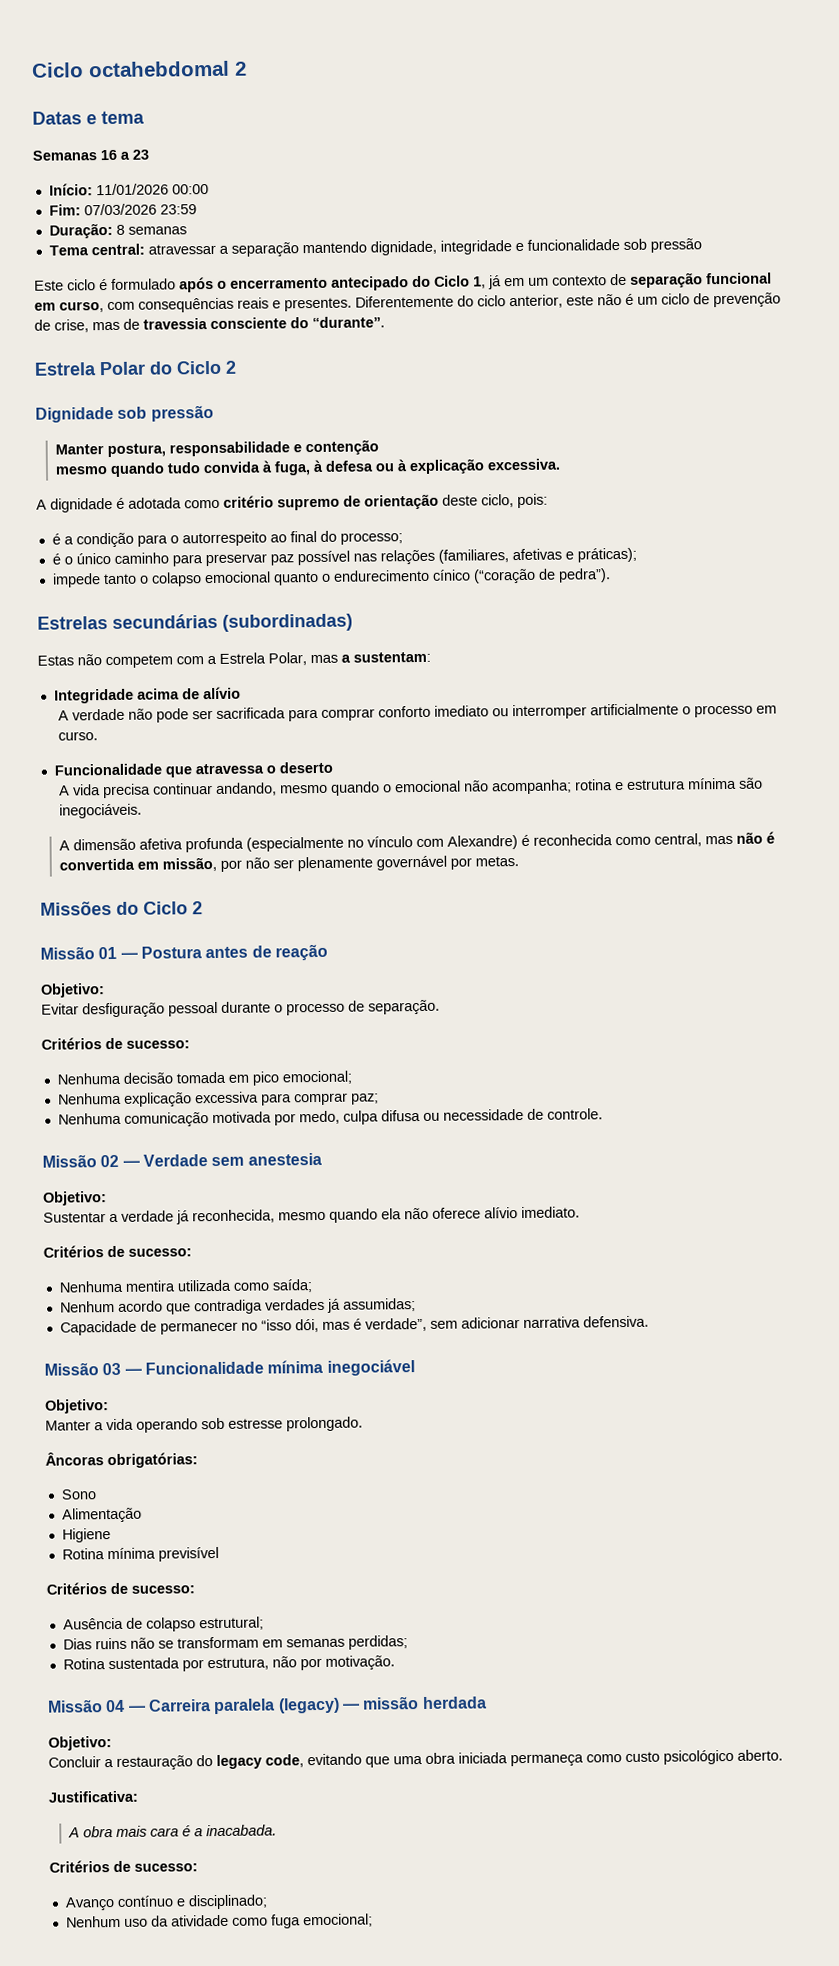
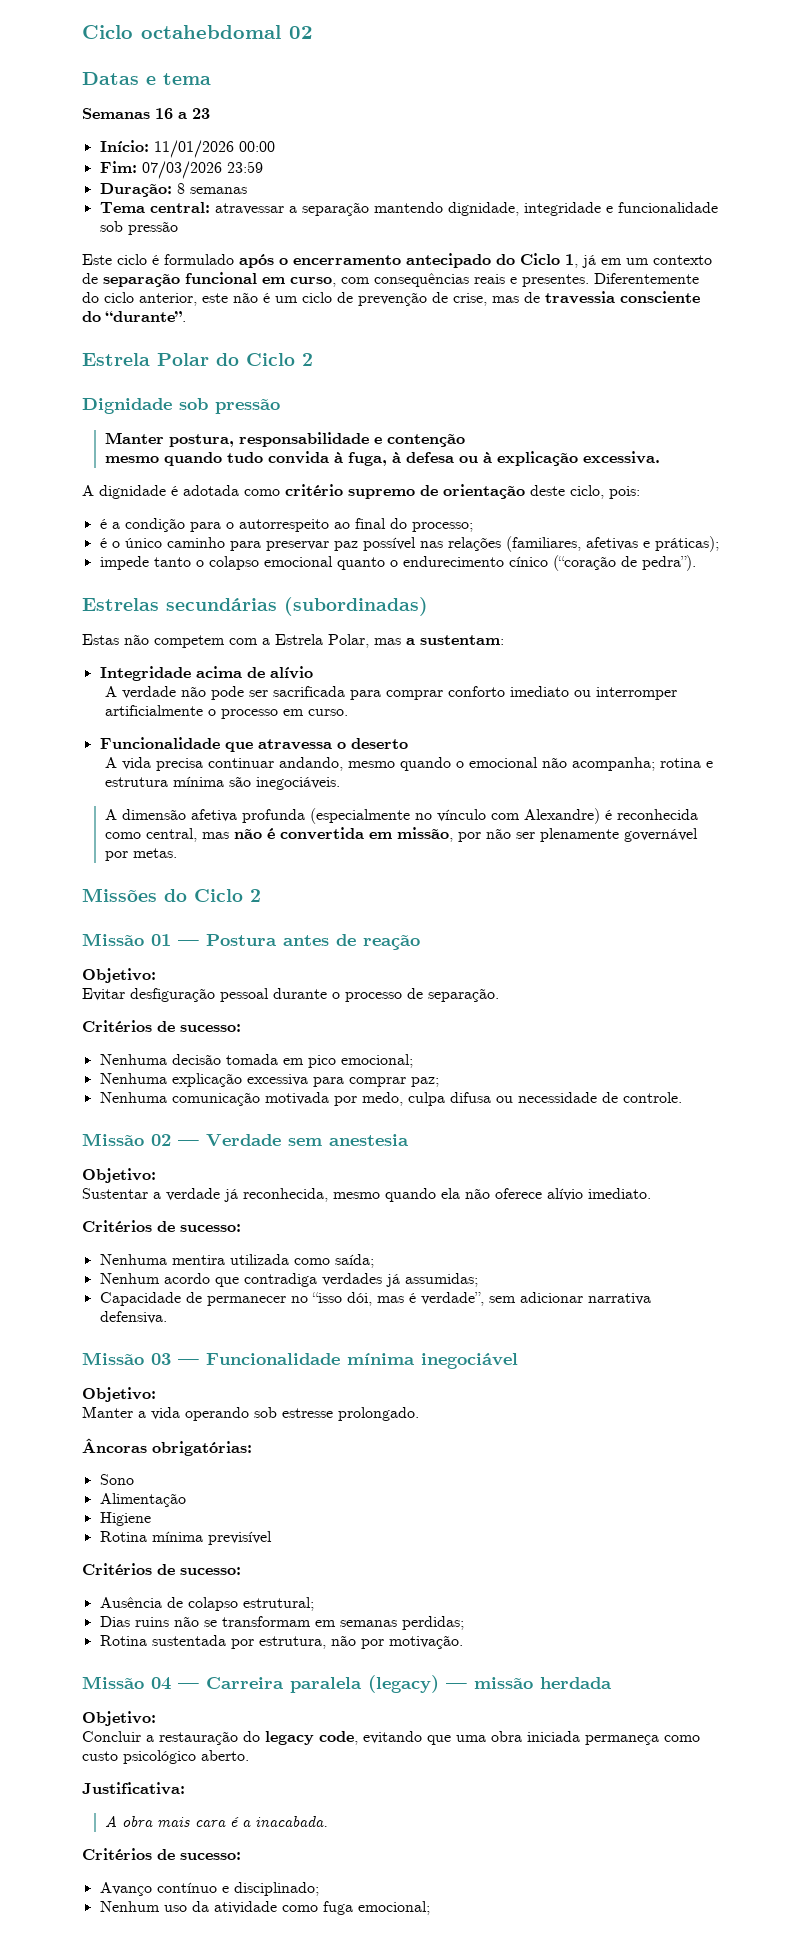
[234,61,247,76] 2 -> [289,26,313,39] 02

